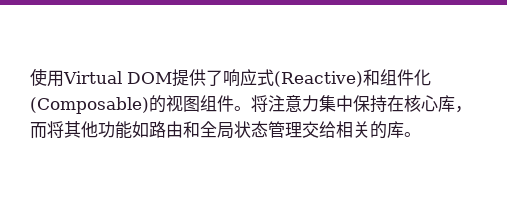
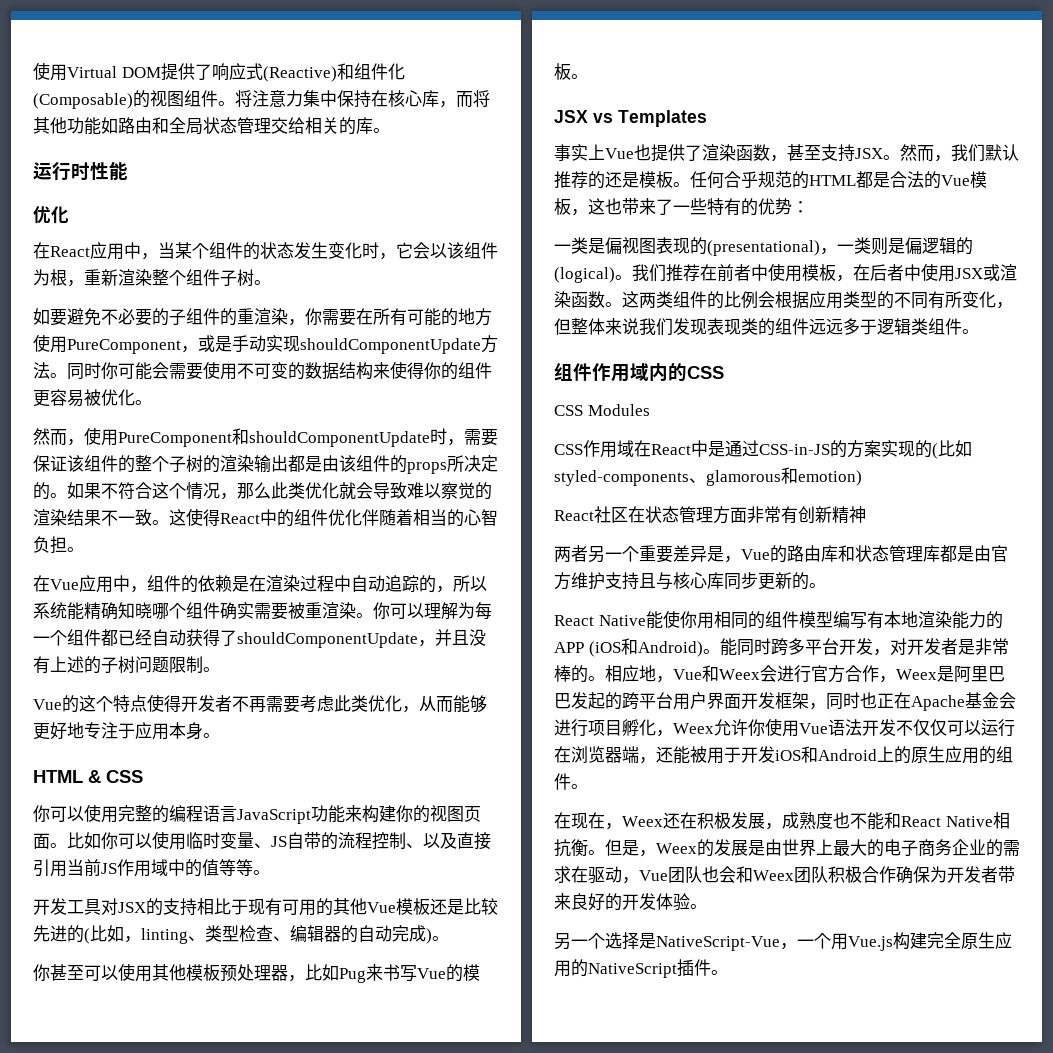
(421, 134) none -> [33,162,128,181] [33,206,69,224] [33,242,498,260] [33,269,271,287] [33,308,492,326] [33,334,498,354] [33,361,492,380] [33,389,152,407] [33,427,498,447] [33,455,498,474] [33,482,492,500] [33,508,498,527] [33,536,84,553] [33,575,487,593] [33,602,492,620] [33,629,486,648] [33,656,220,674] [33,694,487,713] [33,722,220,740] [33,770,143,783] [33,804,481,824] [33,831,491,850] [33,859,270,877] [33,898,498,916] [33,925,449,944] [33,963,480,983] [554,63,588,80] [554,110,707,127] [554,144,1019,162] [554,171,987,189] [554,198,809,216] [554,237,973,256] [554,263,1017,283] [554,291,1013,309] [554,318,979,336] [554,363,724,382] [554,404,650,416] [554,440,972,459] [554,467,862,486] [554,506,866,524] [554,545,1008,563] [554,572,826,590] [554,610,1003,629] [554,638,1009,657] [554,665,1005,683] [554,692,1016,711] [554,718,1015,737] [554,746,1013,764] [554,773,588,790] [554,812,1010,830] [554,839,1020,857] [554,866,1015,884] [554,893,707,911] [554,932,1012,951] [554,959,728,978] // 运行时性能 // 优化 // 在React应用中，当某个组件的状态发生变化时，它会以该组件为根，重新渲染整个组件子树。 // 如要避免不必要的子组件的重渲染，你需要在所有可能的地方使用PureComponent，或是手动实现shouldComponentUpdate方法。同时你可能会需要使用不可变的数据结构来使得你的组件更容易被优化。 // 然而，使用PureComponent和shouldComponentUpdate时，需要保证该组件的整个子树的渲染输出都是由该组件的props所决定的。如果不符合这个情况，那么此类优化就会导致难以察觉的渲染结果不一致。这使得React中的组件优化伴随着相当的心智负担。 // 在Vue应用中，组件的依赖是在渲染过程中自动追踪的，所以系统能精确知晓哪个组件确实需要被重渲染。你可以理解为每一个组件都已经自动获得了shouldComponentUpdate，并且没有上述的子树问题限制。 // Vue的这个特点使得开发者不再需要考虑此类优化，从而能够更好地专注于应用本身。 // HTML & CSS // 你可以使用完整的编程语言JavaScript功能来构建你的视图页面。比如你可以使用临时变量、JS自带的流程控制、以及直接引用当前JS作用域中的值等等。 // 开发工具对JSX的支持相比于现有可用的其他Vue模板还是比较先进的(比如，linting、类型检查、编辑器的自动完成)。 // 你甚至可以使用其他模板预处理器，比如Pug来书写Vue的模板。 // JSX vs Templates // 事实上Vue也提供了渲染函数，甚至支持JSX。然而，我们默认推荐的还是模板。任何合乎规范的HTML都是合法的Vue模板，这也带来了一些特有的优势： // 一类是偏视图表现的(presentational)，一类则是偏逻辑的(logical)。我们推荐在前者中使用模板，在后者中使用JSX或渲染函数。这两类组件的比例会根据应用类型的不同有所变化，但整体来说我们发现表现类的组件远远多于逻辑类组件。 // 组件作用域内的CSS // CSS Modules // CSS作用域在React中是通过CSS-in-JS的方案实现的(比如styled-components、glamorous和emotion) // React社区在状态管理方面非常有创新精神 // 两者另一个重要差异是，Vue的路由库和状态管理库都是由官方维护支持且与核心库同步更新的。 // React Native能使你用相同的组件模型编写有本地渲染能力的APP (iOS和Android)。能同时跨多平台开发，对开发者是非常棒的。相应地，Vue和Weex会进行官方合作，Weex是阿里巴巴发起的跨平台用户界面开发框架，同时也正在Apache基金会进行项目孵化，Weex允许你使用Vue语法开发不仅仅可以运行在浏览器端，还能被用于开发iOS和Android上的原生应用的组件。 // 在现在，Weex还在积极发展，成熟度也不能和React Native相抗衡。但是，Weex的发展是由世界上最大的电子商务企业的需求在驱动，Vue团队也会和Weex团队积极合作确保为开发者带来良好的开发体验。 // 另一个选择是NativeScript-Vue，一个用Vue.js构建完全原生应用的NativeScript插件。

